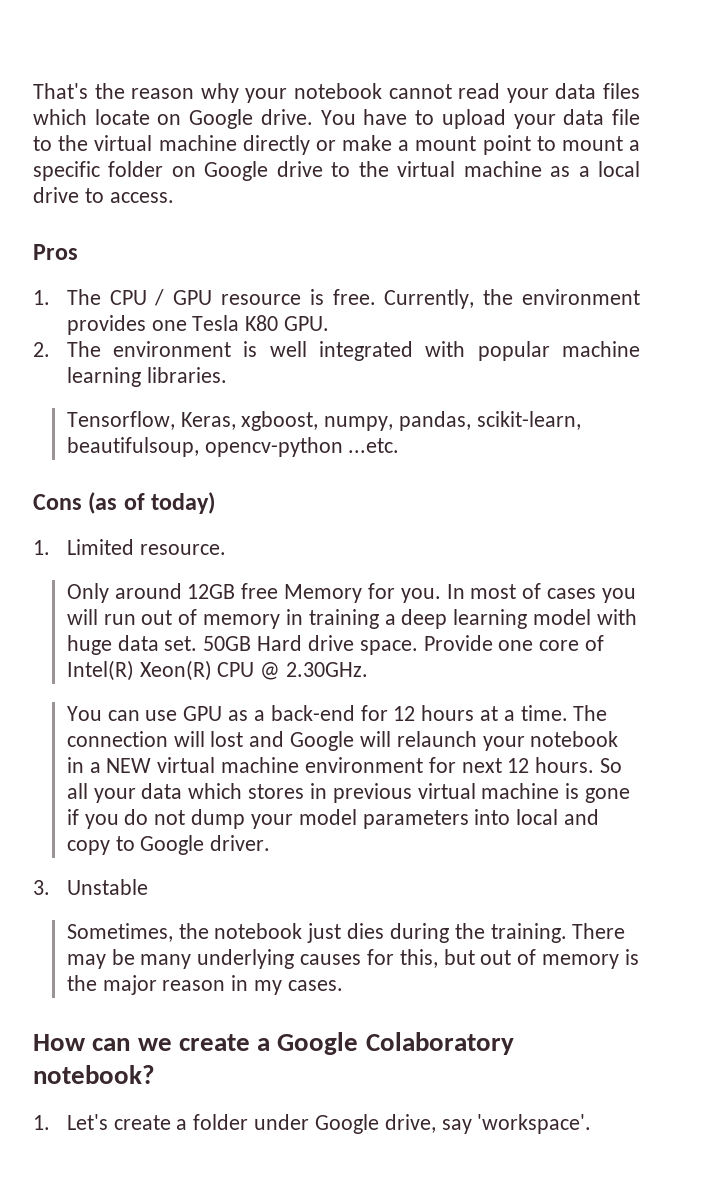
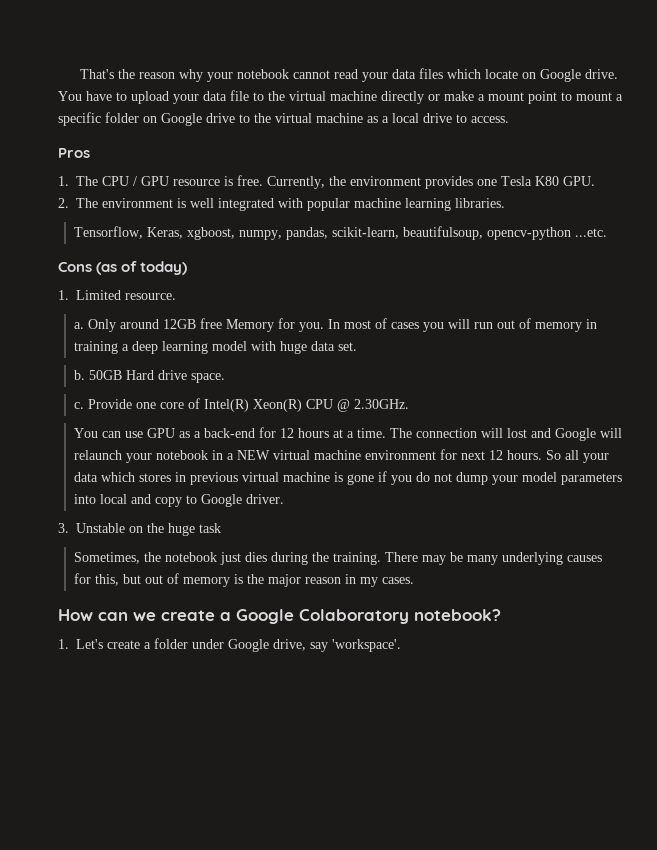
(226, 549) none -> [73,322,84,329] a.
(198, 643) none -> [73,370,85,380] // b.
(418, 647) none -> [73,402,84,409] // c.
(148, 887) none -> [129,523,221,536] on the huge task

